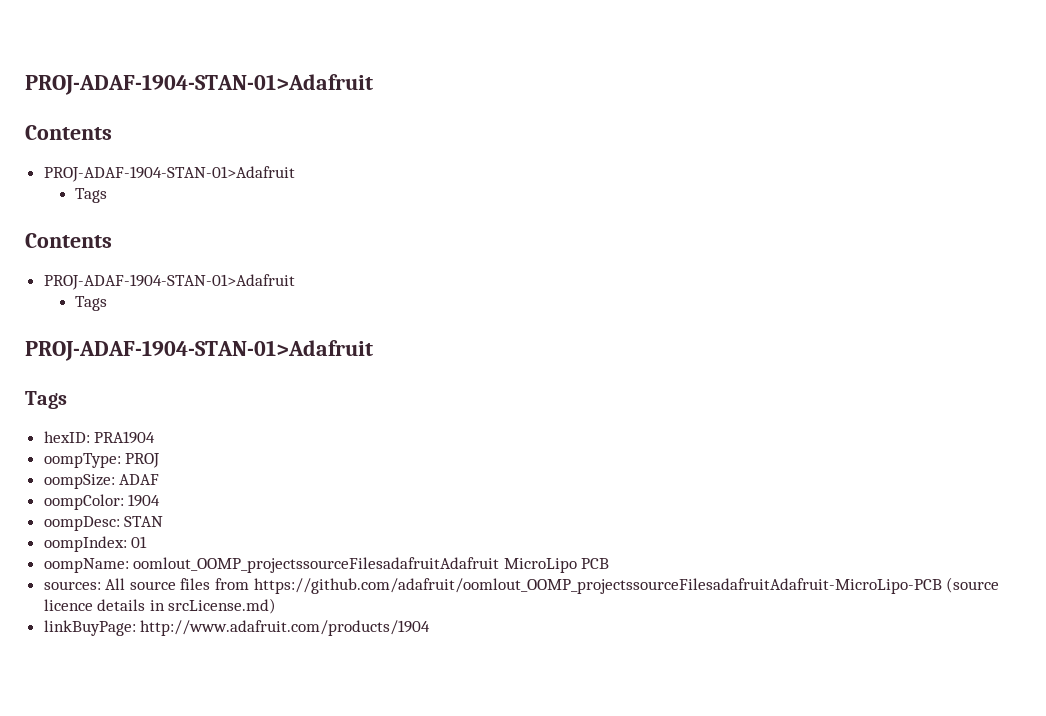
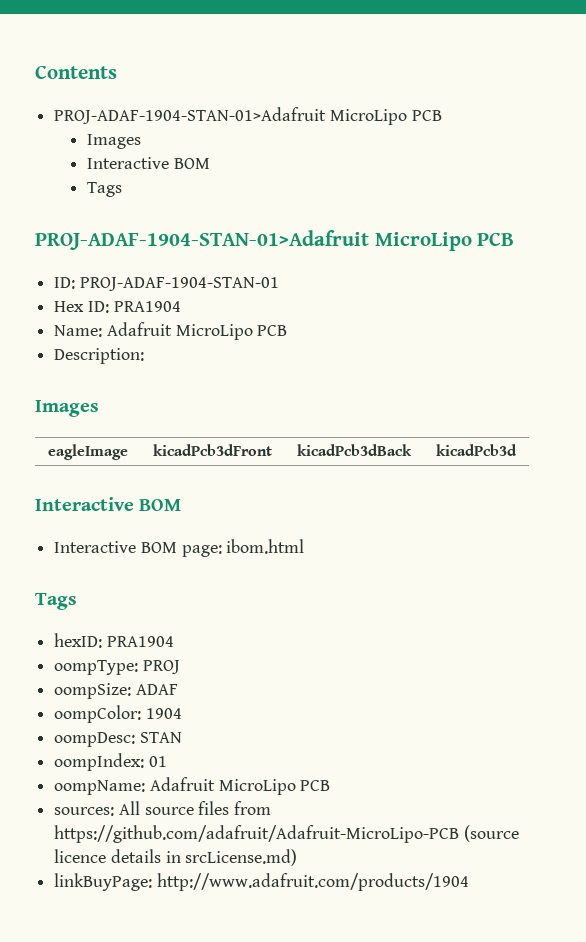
[25,74,373,95] [25,125,112,140] [43,166,295,182] [75,188,108,203] [25,233,112,248] [43,274,295,290] [75,296,108,311] [25,340,373,361] PROJ-ADAF-1904-STAN-01>Adafruit // Contents // PROJ-ADAF-1904-STAN-01>Adafruit // Tags // Contents // PROJ-ADAF-1904-STAN-01>Adafruit // Tags // PROJ-ADAF-1904-STAN-01>Adafruit -> [35,66,117,79] [54,107,442,125] [87,134,142,149] [87,157,210,169] [87,182,123,197] [35,230,515,251] [54,277,279,291] [54,301,181,313] [54,322,288,340] [54,348,145,364] [35,400,99,417] [48,444,128,460] [153,444,272,456] [297,444,412,456] [436,444,517,456] [35,497,182,511] [54,539,305,557] Contents // PROJ-ADAF-1904-STAN-01>Adafruit MicroLipo PCB // Images // Interactive BOM // Tags // PROJ-ADAF-1904-STAN-01>Adafruit MicroLipo PCB // ID: PROJ-ADAF-1904-STAN-01 // Hex ID: PRA1904 // Name: Adafruit MicroLipo PCB // Description: // Images // eagleImage | kicadPcb3dFront | kicadPcb3dBack | kicadPcb3d // Interactive BOM // Interactive BOM page: ibom.html
[133,557,500,573] oomlout_OOMP_projectssourceFilesadafruitAdafruit -> [149,777,215,791] Adafruit
[253,578,942,594] https://github.com/adafruit/oomlout_OOMP_projectssourceFilesadafruitAdafruit-MicroLipo-PCB -> [54,825,460,843] https://github.com/adafruit/Adafruit-MicroLipo-PCB

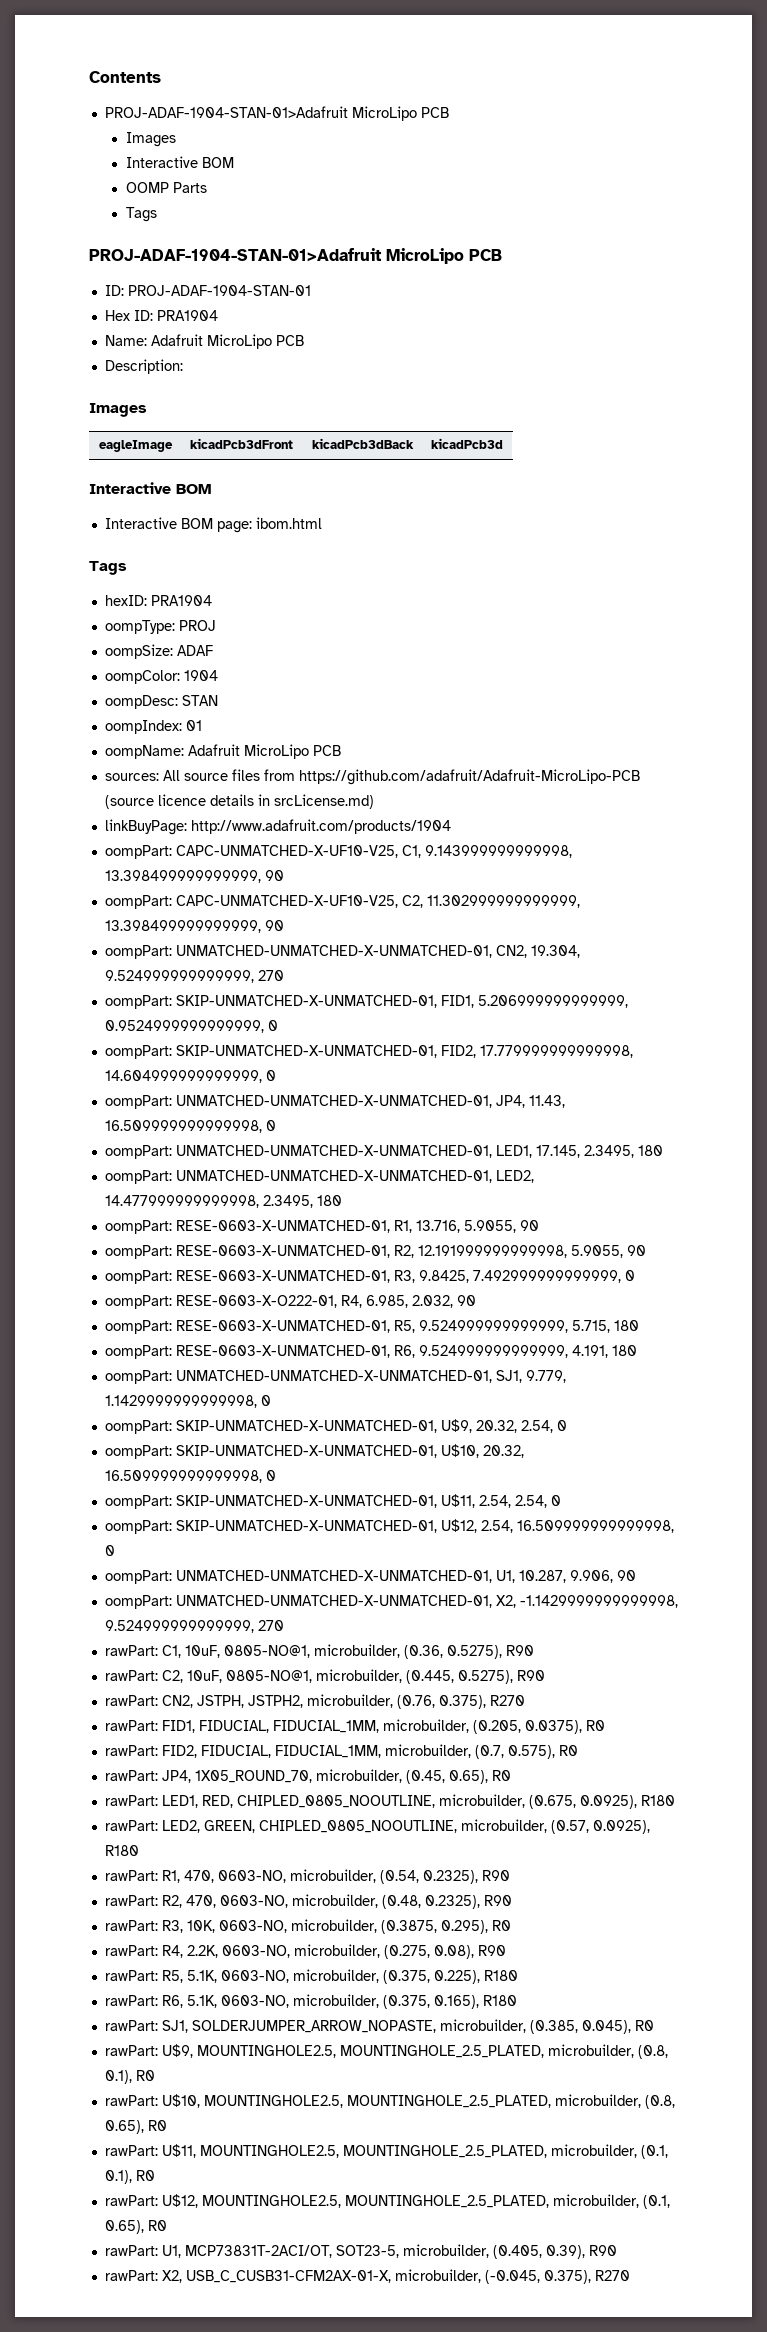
(210, 163) none -> [125,182,207,193] // OOMP Parts
(469, 882) none -> [104,845,572,859] [104,870,284,883] [104,895,580,909] [104,920,284,933] [104,945,580,959] [104,970,284,983] [104,995,628,1009] [104,1020,278,1033] [104,1045,633,1059] [104,1070,276,1083] [104,1095,565,1109] [104,1120,276,1133] [104,1145,663,1159] [104,1170,534,1184] [104,1195,342,1208] [104,1220,539,1234] [104,1245,646,1259] [104,1270,635,1284] [104,1295,476,1309] [104,1320,639,1334] [104,1345,637,1359] [104,1370,566,1384] [104,1395,271,1408] [104,1419,567,1434] [104,1444,524,1459] [104,1470,276,1483] [104,1494,561,1509] [104,1519,674,1534] [104,1545,115,1556] [104,1570,636,1584] [104,1595,678,1609] [104,1620,284,1633] [104,1644,534,1659] [104,1669,545,1684] [104,1694,525,1709] [104,1719,605,1734] [104,1744,578,1759] [104,1769,511,1784] [104,1794,675,1809] [104,1819,650,1834] [104,1845,139,1856] [104,1869,510,1884] [104,1894,512,1909] [104,1919,511,1934] [104,1944,506,1959] [104,1969,518,1984] [104,1994,517,2009] [104,2019,654,2034] [104,2044,668,2059] [104,2070,155,2084] [104,2094,675,2109] [104,2120,167,2134] [104,2144,668,2159] [104,2170,155,2184] [104,2194,670,2209] [104,2220,167,2234] [104,2244,617,2259] [104,2269,630,2284] // oompPart: CAPC-UNMATCHED-X-UF10-V25, C1, 9.143999999999998, 13.398499999999999, 90 // oompPart: CAPC-UNMATCHED-X-UF10-V25, C2, 11.302999999999999, 13.398499999999999, 90 // oompPart: UNMATCHED-UNMATCHED-X-UNMATCHED-01, CN2, 19.304, 9.524999999999999, 270 // oompPart: SKIP-UNMATCHED-X-UNMATCHED-01, FID1, 5.206999999999999, 0.9524999999999999, 0 // oompPart: SKIP-UNMATCHED-X-UNMATCHED-01, FID2, 17.779999999999998, 14.604999999999999, 0 // oompPart: UNMATCHED-UNMATCHED-X-UNMATCHED-01, JP4, 11.43, 16.509999999999998, 0 // oompPart: UNMATCHED-UNMATCHED-X-UNMATCHED-01, LED1, 17.145, 2.3495, 180 // oompPart: UNMATCHED-UNMATCHED-X-UNMATCHED-01, LED2, 14.477999999999998, 2.3495, 180 // oompPart: RESE-0603-X-UNMATCHED-01, R1, 13.716, 5.9055, 90 // oompPart: RESE-0603-X-UNMATCHED-01, R2, 12.191999999999998, 5.9055, 90 // oompPart: RESE-0603-X-UNMATCHED-01, R3, 9.8425, 7.492999999999999, 0 // oompPart: RESE-0603-X-O222-01, R4, 6.985, 2.032, 90 // oompPart: RESE-0603-X-UNMATCHED-01, R5, 9.524999999999999, 5.715, 180 // oompPart: RESE-0603-X-UNMATCHED-01, R6, 9.524999999999999, 4.191, 180 // oompPart: UNMATCHED-UNMATCHED-X-UNMATCHED-01, SJ1, 9.779, 1.1429999999999998, 0 // oompPart: SKIP-UNMATCHED-X-UNMATCHED-01, U$9, 20.32, 2.54, 0 // oompPart: SKIP-UNMATCHED-X-UNMATCHED-01, U$10, 20.32, 16.509999999999998, 0 // oompPart: SKIP-UNMATCHED-X-UNMATCHED-01, U$11, 2.54, 2.54, 0 // oompPart: SKIP-UNMATCHED-X-UNMATCHED-01, U$12, 2.54, 16.509999999999998, 0 // oompPart: UNMATCHED-UNMATCHED-X-UNMATCHED-01, U1, 10.287, 9.906, 90 // oompPart: UNMATCHED-UNMATCHED-X-UNMATCHED-01, X2, -1.1429999999999998, 9.524999999999999, 270 // rawPart: C1, 10uF, 0805-NO@1, microbuilder, (0.36, 0.5275), R90 // rawPart: C2, 10uF, 0805-NO@1, microbuilder, (0.445, 0.5275), R90 // rawPart: CN2, JSTPH, JSTPH2, microbuilder, (0.76, 0.375), R270 // rawPart: FID1, FIDUCIAL, FIDUCIAL_1MM, microbuilder, (0.205, 0.0375), R0 // rawPart: FID2, FIDUCIAL, FIDUCIAL_1MM, microbuilder, (0.7, 0.575), R0 // rawPart: JP4, 1X05_ROUND_70, microbuilder, (0.45, 0.65), R0 // rawPart: LED1, RED, CHIPLED_0805_NOOUTLINE, microbuilder, (0.675, 0.0925), R180 // rawPart: LED2, GREEN, CHIPLED_0805_NOOUTLINE, microbuilder, (0.57, 0.0925), R180 // rawPart: R1, 470, 0603-NO, microbuilder, (0.54, 0.2325), R90 // rawPart: R2, 470, 0603-NO, microbuilder, (0.48, 0.2325), R90 // rawPart: R3, 10K, 0603-NO, microbuilder, (0.3875, 0.295), R0 // rawPart: R4, 2.2K, 0603-NO, microbuilder, (0.275, 0.08), R90 // rawPart: R5, 5.1K, 0603-NO, microbuilder, (0.375, 0.225), R180 // rawPart: R6, 5.1K, 0603-NO, microbuilder, (0.375, 0.165), R180 // rawPart: SJ1, SOLDERJUMPER_ARROW_NOPASTE, microbuilder, (0.385, 0.045), R0 // rawPart: U$9, MOUNTINGHOLE2.5, MOUNTINGHOLE_2.5_PLATED, microbuilder, (0.8, 0.1), R0 // rawPart: U$10, MOUNTINGHOLE2.5, MOUNTINGHOLE_2.5_PLATED, microbuilder, (0.8, 0.65), R0 // rawPart: U$11, MOUNTINGHOLE2.5, MOUNTINGHOLE_2.5_PLATED, microbuilder, (0.1, 0.1), R0 // rawPart: U$12, MOUNTINGHOLE2.5, MOUNTINGHOLE_2.5_PLATED, microbuilder, (0.1, 0.65), R0 // rawPart: U1, MCP73831T-2ACI/OT, SOT23-5, microbuilder, (0.405, 0.39), R90 // rawPart: X2, USB_C_CUSB31-CFM2AX-01-X, microbuilder, (-0.045, 0.375), R270

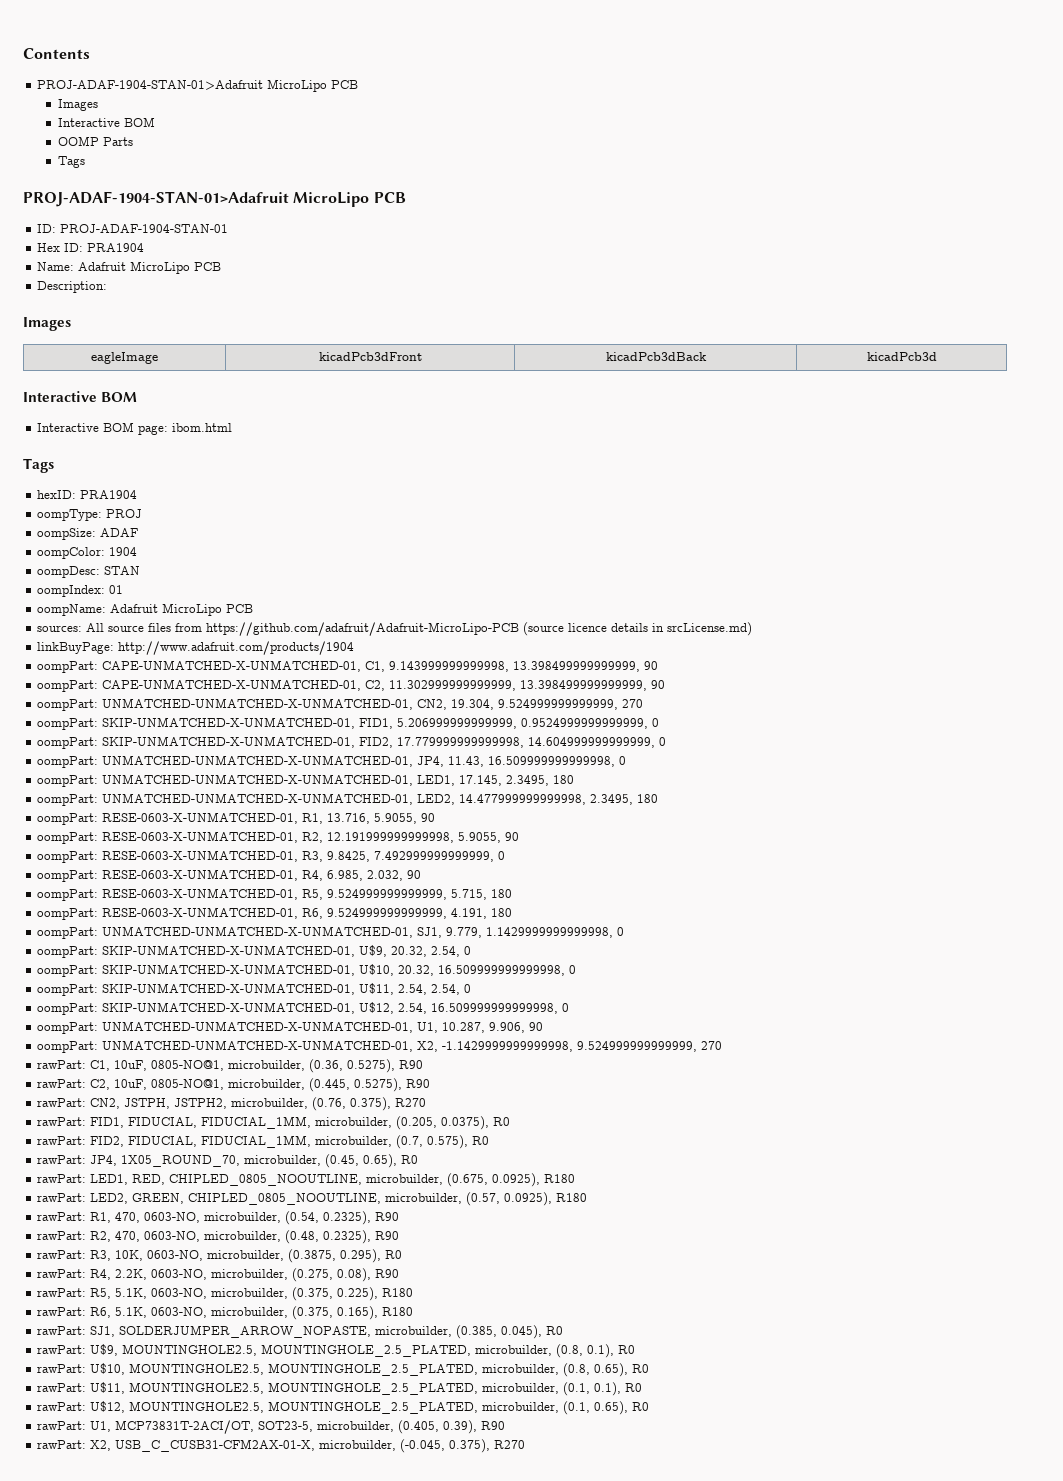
[175,845,398,858] CAPC-UNMATCHED-X-UF10-V25, -> [102,660,362,672] CAPE-UNMATCHED-X-UNMATCHED-01,
[175,895,398,908] CAPC-UNMATCHED-X-UF10-V25, -> [102,679,362,691] CAPE-UNMATCHED-X-UNMATCHED-01,
[175,1295,337,1308] RESE-0603-X-O222-01, -> [102,869,299,881] RESE-0603-X-UNMATCHED-01,

